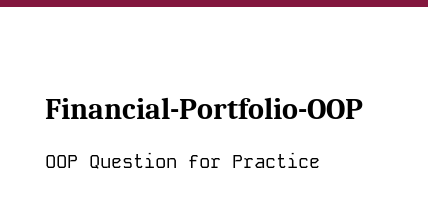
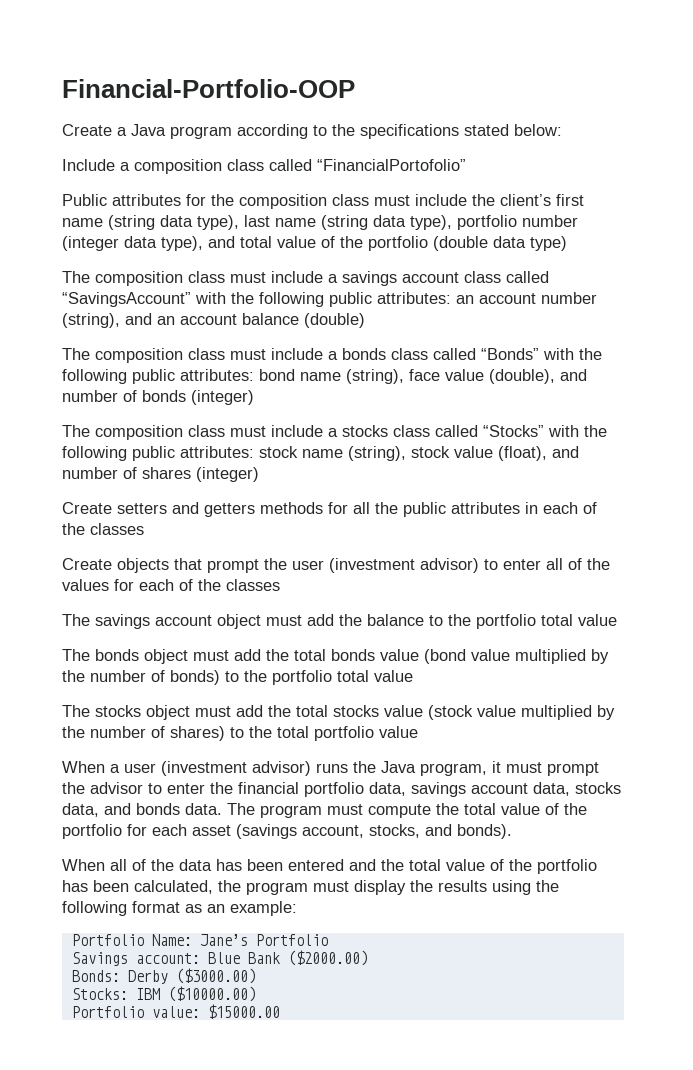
[45,152,320,169] OOP Question for Practice -> [62,124,562,139] [62,159,466,174] [62,194,584,209] [62,215,578,230] [62,236,567,251] [62,271,549,286] [62,292,597,307] [62,313,365,328] [62,348,602,363] [62,369,587,384] [62,390,254,405] [62,425,607,440] [62,446,579,461] [62,467,259,482] [62,502,597,517] [62,523,144,535] [62,558,610,573] [62,579,280,591] [62,614,617,629] [62,649,609,664] [62,670,413,685] [62,705,615,720] [62,726,418,741] [62,761,599,776] [62,782,621,797] [62,803,587,818] [62,824,512,839] [62,859,597,874] [62,880,559,895] [62,901,297,916] [71,934,328,946] [71,950,368,966] [71,968,256,984] [71,986,256,1002] [71,1004,280,1019] Create a Java program according to the specifications stated below: // Include a composition class called “FinancialPortofolio” // Public attributes for the composition class must include the client’s first name (string data type), last name (string data type), portfolio number (integer data type), and total value of the portfolio (double data type) // The composition class must include a savings account class called “SavingsAccount” with the following public attributes: an account number (string), and an account balance (double) // The composition class must include a bonds class called “Bonds” with the following public attributes: bond name (string), face value (double), and number of bonds (integer) // The composition class must include a stocks class called “Stocks” with the following public attributes: stock name (string), stock value (float), and number of shares (integer) // Create setters and getters methods for all the public attributes in each of the classes // Create objects that prompt the user (investment advisor) to enter all of the values for each of the classes // The savings account object must add the balance to the portfolio total value // The bonds object must add the total bonds value (bond value multiplied by the number of bonds) to the portfolio total value // The stocks object must add the total stocks value (stock value multiplied by the number of shares) to the total portfolio value // When a user (investment advisor) runs the Java program, it must prompt the advisor to enter the financial portfolio data, savings account data, stocks data, and bonds data. The program must compute the total value of the portfolio for each asset (savings account, stocks, and bonds). // When all of the data has been entered and the total value of the portfolio has been calculated, the program must display the results using the following format as an example: // Portfolio Name: Jane’s Portfolio // Savings account: Blue Bank ($2000.00) // Bonds: Derby ($3000.00) // Stocks: IBM ($10000.00) // Portfolio value: $15000.00

